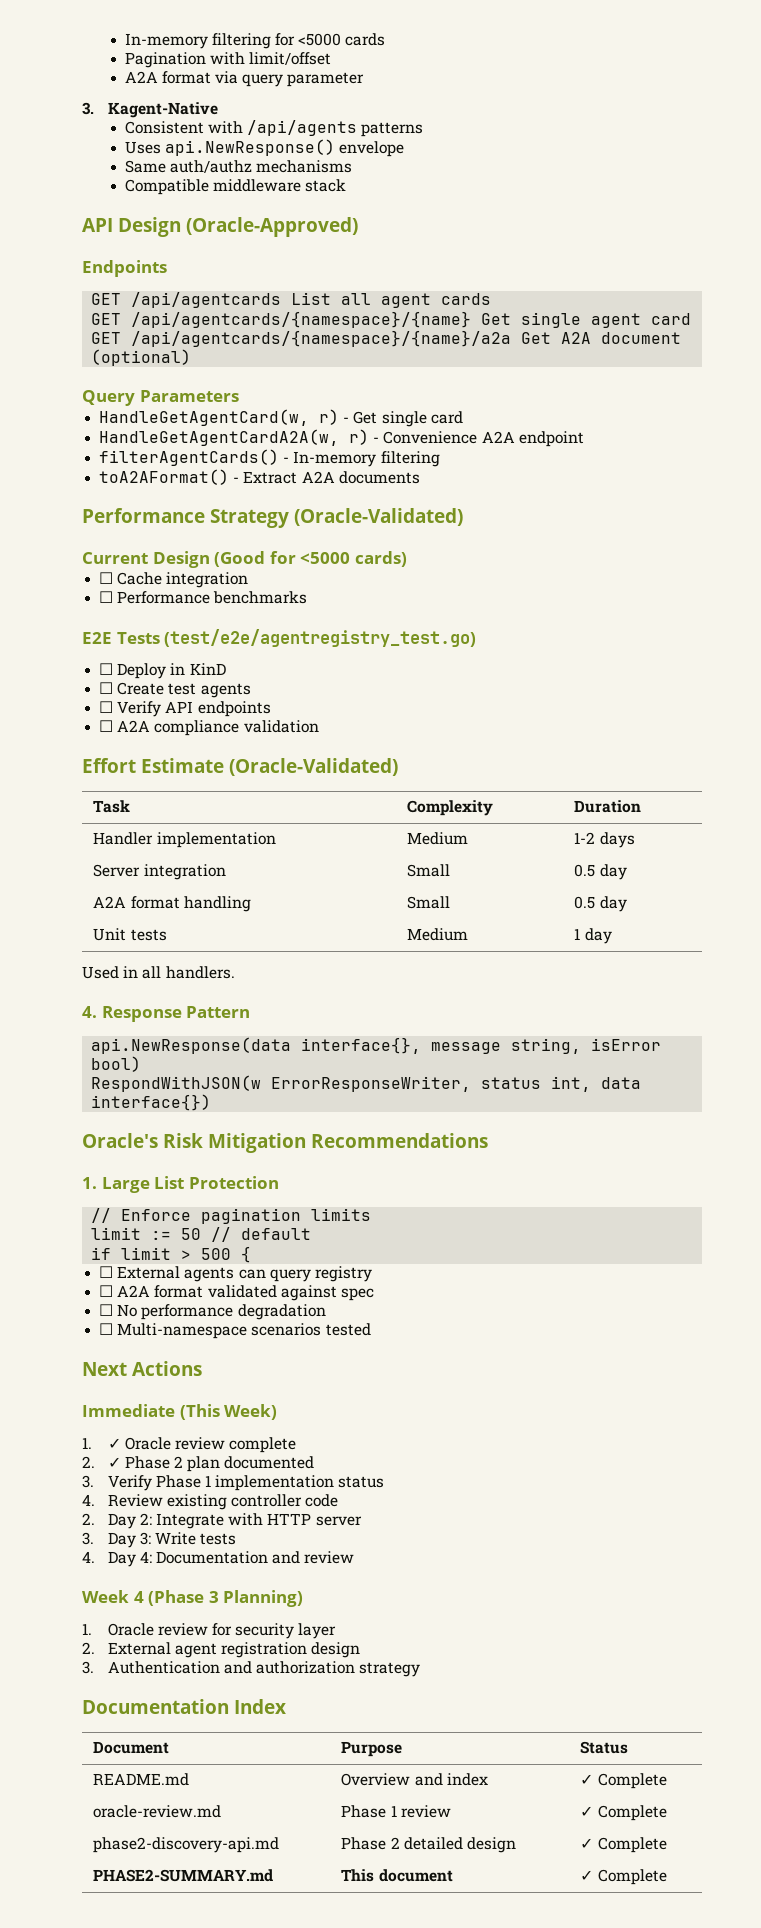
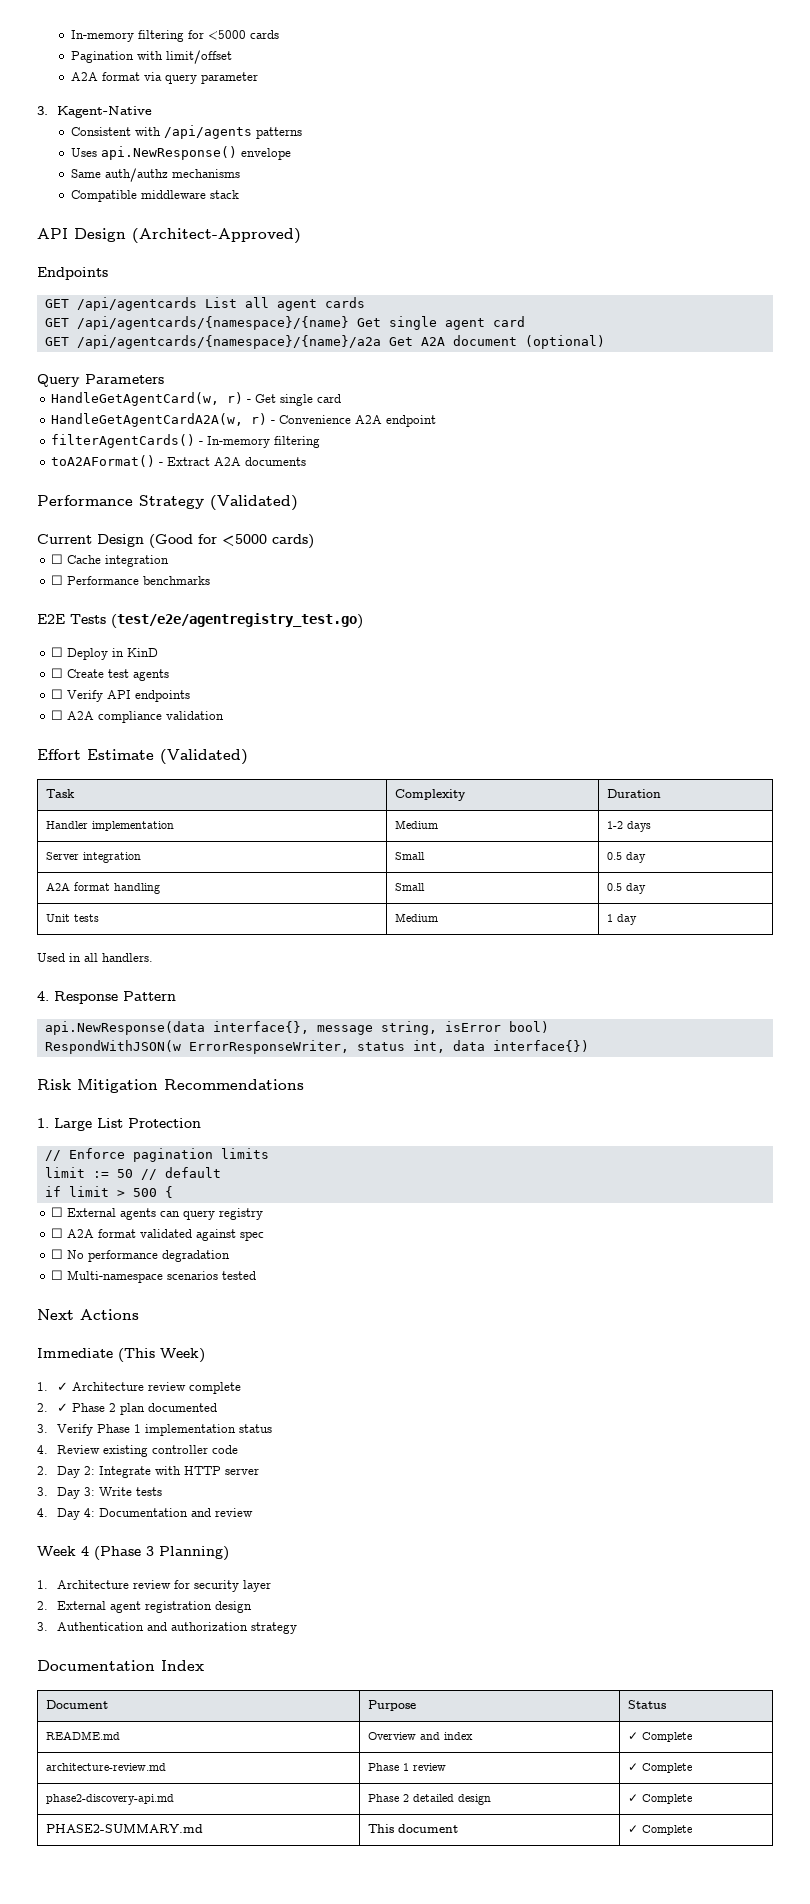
[186,217,358,237] (Oracle-Approved) -> [132,228,301,244] (Architect-Approved)
[294,508,463,526] (Oracle-Validated) -> [210,495,298,511] (Validated)
[229,758,398,776] (Oracle-Validated) -> [160,749,248,765] (Validated)
[82,1133,158,1148] Oracle's -> (589, 1046) none
[124,1437,171,1450] Oracle -> [71,1382,144,1391] Architecture
[107,1623,154,1636] Oracle -> [56,1580,129,1589] Architecture
[93,1805,222,1818] oracle-review.md -> [46,1763,167,1771] architecture-review.md

